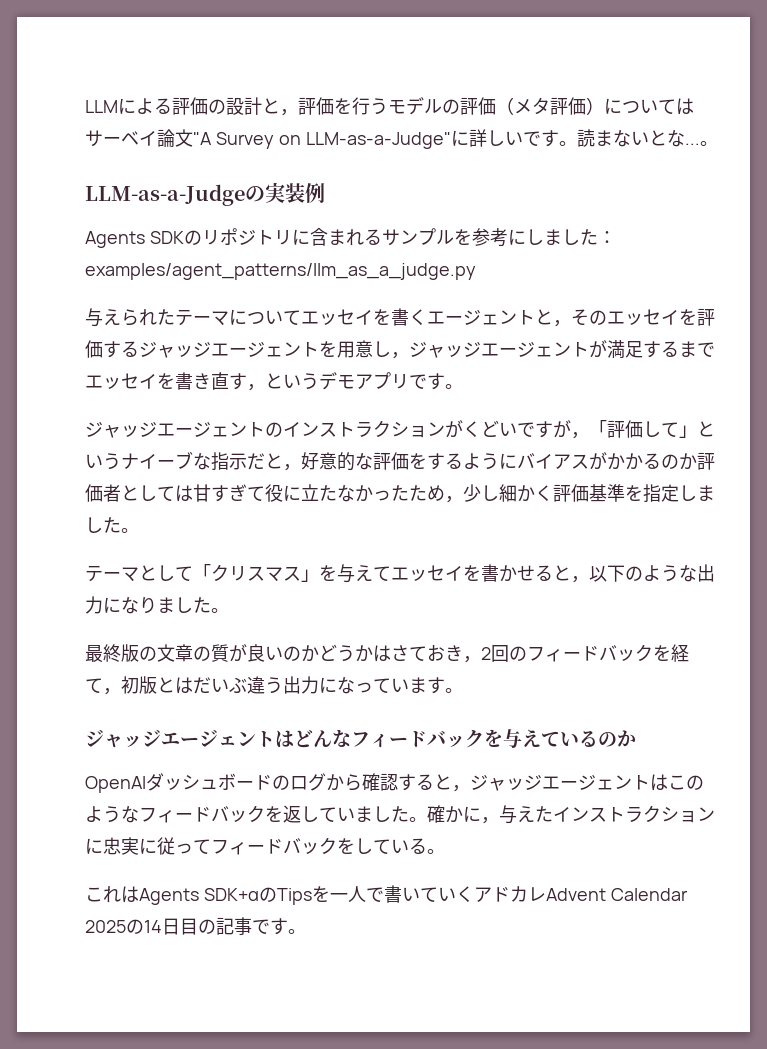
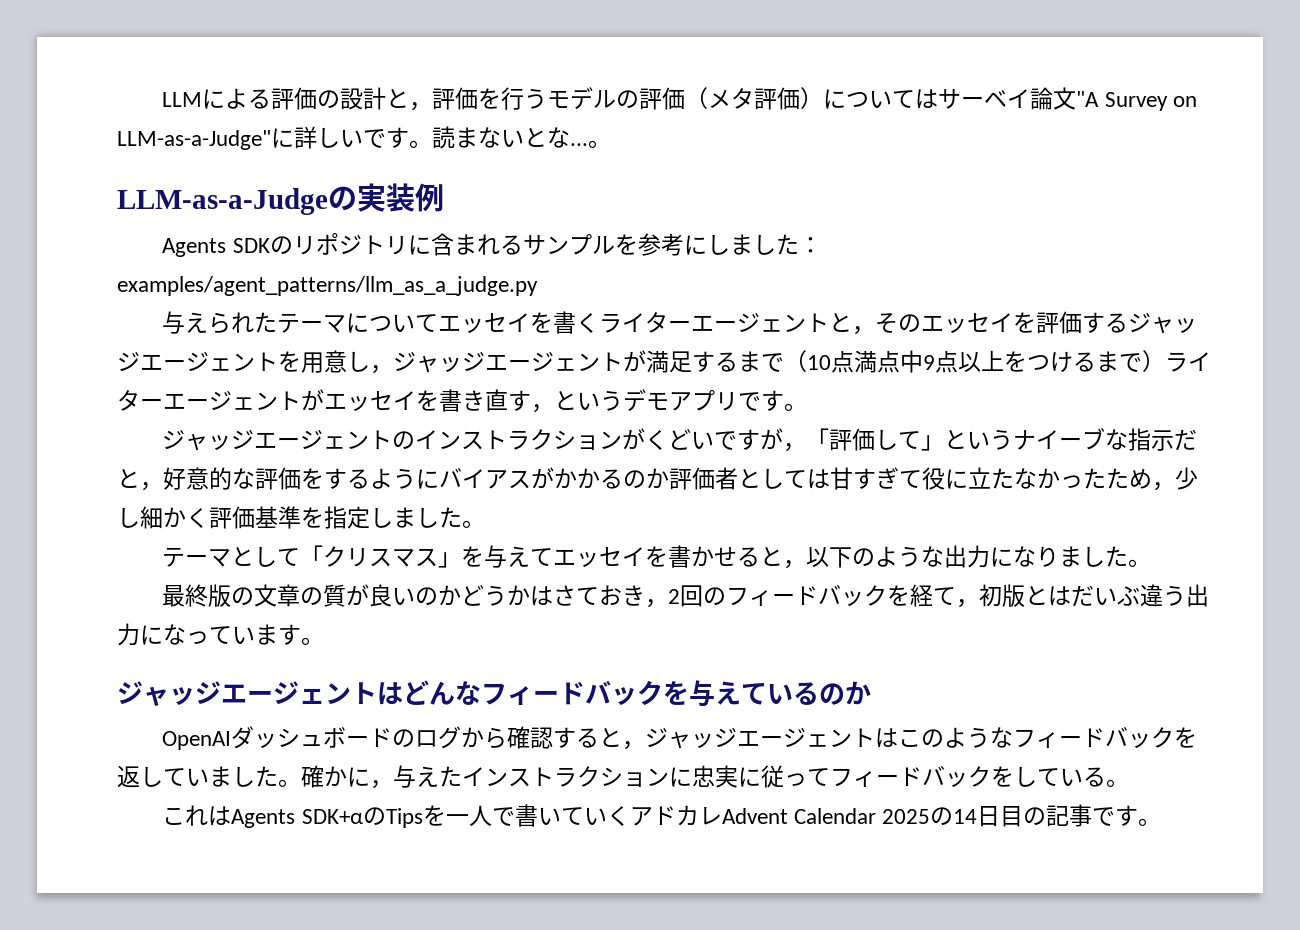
(427, 317) none -> [599,312,692,333] ライター
(715, 349) none -> [784,350,1211,373] [117,389,324,411] （10点満点中9点以上をつけるまで）ライターエージェントが

